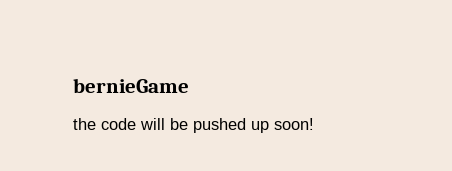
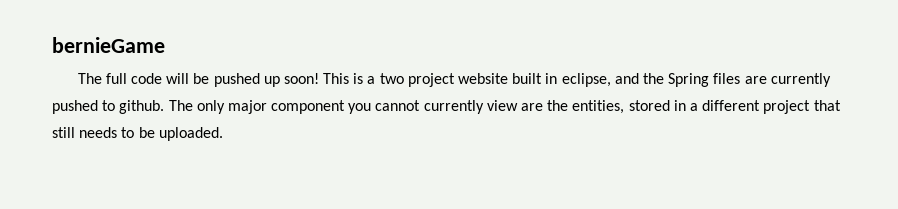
[73,118,96,130] the -> [77,73,127,84] The full
(314, 124) none -> [323,73,831,87] [52,100,841,114] [52,127,223,141] This is a two project website built in eclipse, and the Spring files are currently pushed to github. The only major component you cannot currently view are the entities, stored in a different project that still needs to be uploaded.

